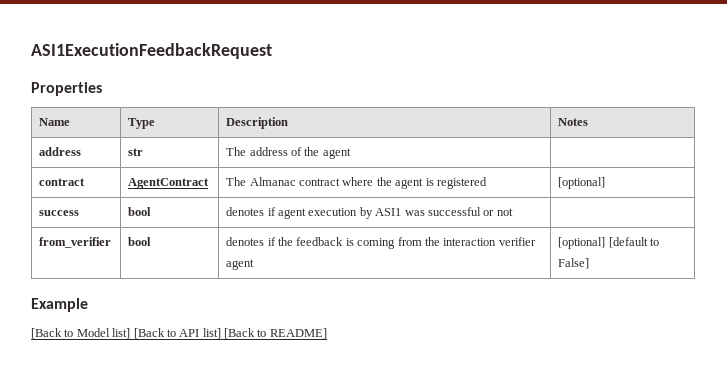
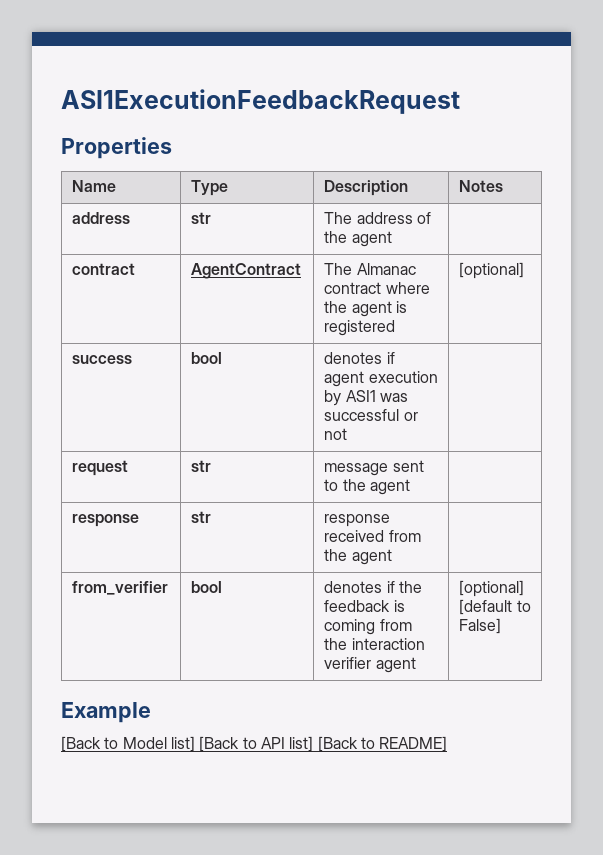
(513, 212) none -> [72,460,129,476] [191,460,212,472] [324,460,424,476] [324,479,410,495] [72,514,140,527] [191,511,212,523] [324,514,391,527] [324,530,421,542] [324,549,392,565] // request | str | message sent to the agent | // response | str | response received from the agent |

